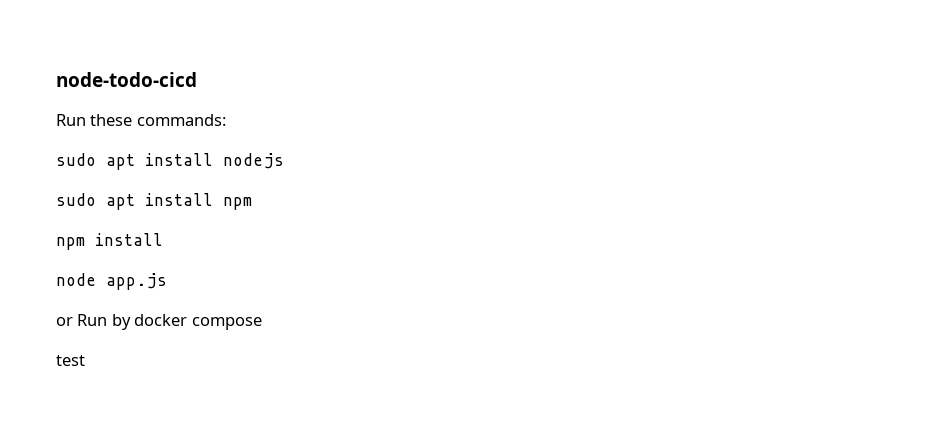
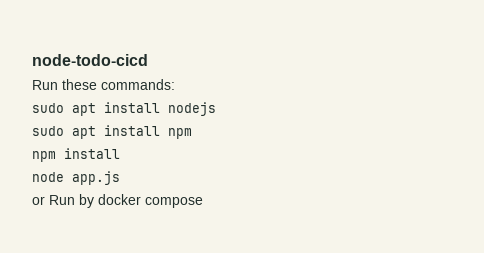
[56,355,85,366] // test -> (203, 202) none

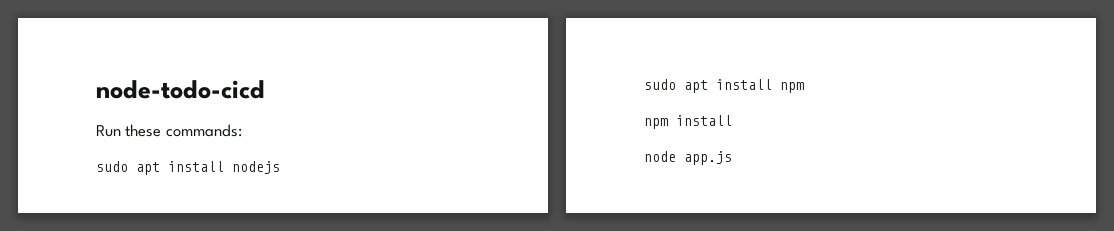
[32,194,203,208] // or Run by docker compose -> (732, 158) none

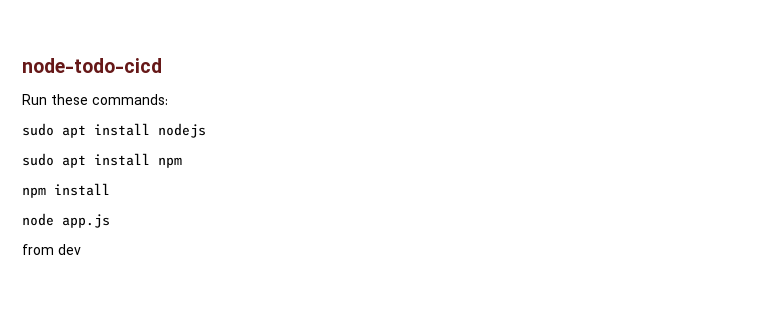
(732, 158) none -> [22,244,81,255] // from dev

